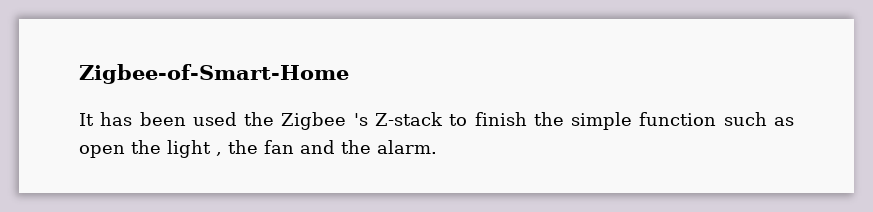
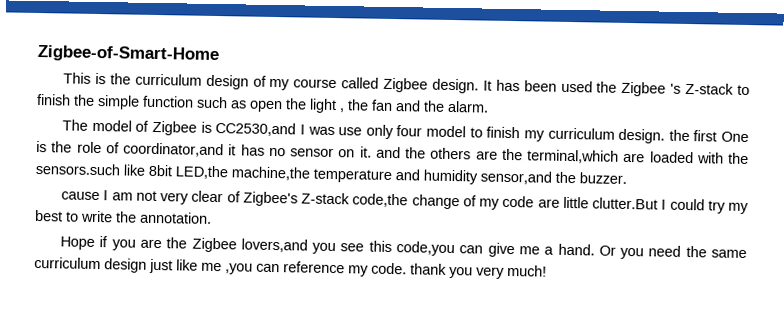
(349, 74) none -> [63,72,480,94] This is the curriculum design of my course called Zigbee design.
(437, 147) none -> [62,119,749,144] [36,140,749,165] [35,162,627,185] [61,190,749,215] [35,209,212,224] [60,236,748,260] [34,256,547,279] // The model of Zigbee is CC2530,and I was use only four model to finish my curriculum design. the first One is the role of coordinator,and it has no sensor on it. and the others are the terminal,which are loaded with the sensors.such like 8bit LED,the machine,the temperature and humidity sensor,and the buzzer. // cause I am not very clear of Zigbee's Z-stack code,the change of my code are little clutter.But I could try my best to write the annotation. // Hope if you are the Zigbee lovers,and you see this code,you can give me a hand. Or you need the same curriculum design just like me ,you can reference my code. thank you very much!

